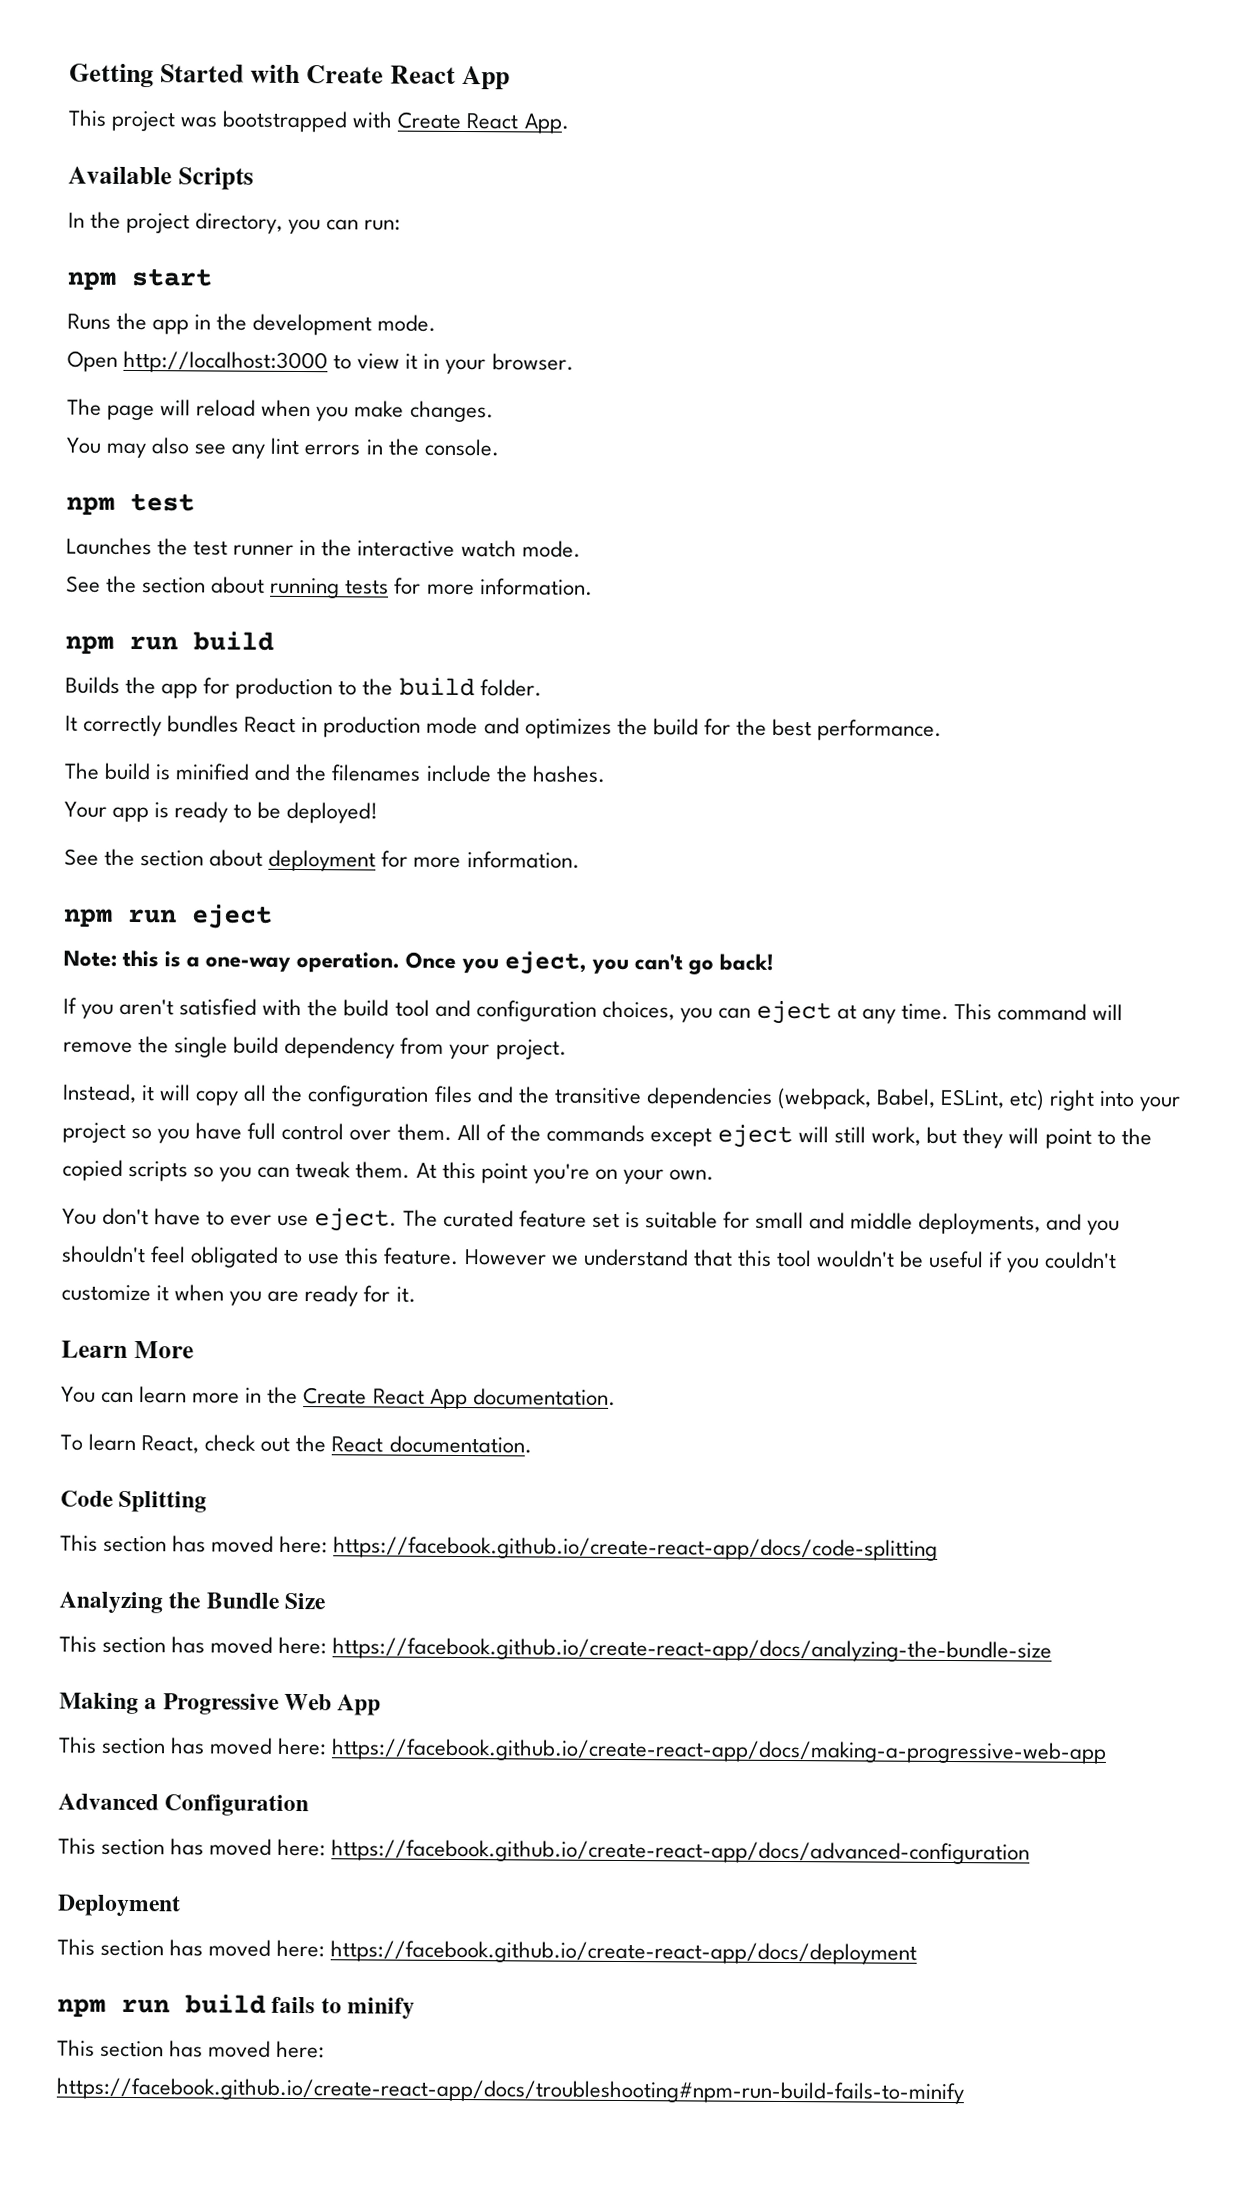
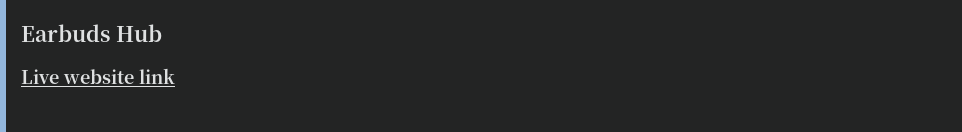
[69,63,511,90] [68,109,569,134] [68,166,254,190] [68,211,402,235] [67,268,213,291] [67,312,437,336] [67,350,574,375] [67,398,494,423] [66,437,500,459] [66,493,195,516] [66,537,581,558] [66,575,593,599] [65,631,274,655] [65,676,542,700] [65,714,943,741] [64,762,606,783] [64,801,379,824] [64,848,580,872] [64,904,273,929] [63,949,774,975] [63,997,1124,1025] [63,1036,567,1060] [62,1083,1181,1112] [62,1122,1152,1149] [62,1159,714,1185] [62,1207,1121,1236] [61,1245,1118,1273] [61,1284,416,1307] [61,1340,194,1359] [61,1386,616,1410] [60,1433,532,1454] [60,1490,208,1513] [60,1534,939,1561] [59,1591,327,1614] [59,1635,1053,1663] [59,1692,382,1716] [58,1736,1108,1764] [58,1793,310,1817] [58,1837,1031,1865] [57,1894,181,1917] [57,1938,918,1965] [57,1994,416,2019] [57,2039,326,2059] [56,2077,964,2105] Getting Started with Create React App // This project was bootstrapped with Create React App. // Available Scripts // In the project directory, you can run: // npm start // Runs the app in the development mode. // Open http://localhost:3000 to view it in your browser. // The page will reload when you make changes. // You may also see any lint errors in the console. // npm test // Launches the test runner in the interactive watch mode. // See the section about running tests for more information. // npm run build // Builds the app for production to the build folder. // It correctly bundles React in production mode and optimizes the build for the best performance. // The build is minified and the filenames include the hashes. // Your app is ready to be deployed! // See the section about deployment for more information. // npm run eject // Note: this is a one-way operation. Once you eject, you can't go back! // If you aren't satisfied with the build tool and configuration choices, you can eject at any time. This command will remove the single build dependency from your project. // Instead, it will copy all the configuration files and the transitive dependencies (webpack, Babel, ESLint, etc) right into your project so you have full control over them. All of the commands except eject will still work, but they will point to the copied scripts so you can tweak them. At this point you're on your own. // You don't have to ever use eject. The curated feature set is suitable for small and middle deployments, and you shouldn't feel obligated to use this feature. However we understand that this tool wouldn't be useful if you couldn't customize it when you are ready for it. // Learn More // You can learn more in the Create React App documentation. // To learn React, check out the React documentation. // Code Splitting // This section has moved here: https://facebook.github.io/create-react-app/docs/code-splitting // Analyzing the Bundle Size // This section has moved here: https://facebook.github.io/create-react-app/docs/analyzing-the-bundle-size // Making a Progressive Web App // This section has moved here: https://facebook.github.io/create-react-app/docs/making-a-progressive-web-app // Advanced Configuration // This section has moved here: https://facebook.github.io/create-react-app/docs/advanced-configuration // Deployment // This section has moved here: https://facebook.github.io/create-react-app/docs/deployment // npm run build fails to minify // This section has moved here: https://facebook.github.io/create-react-app/docs/troubleshooting#npm-run-build-fails-to-minify -> [21,24,162,42] [21,68,175,84] Earbuds Hub // Live website link

